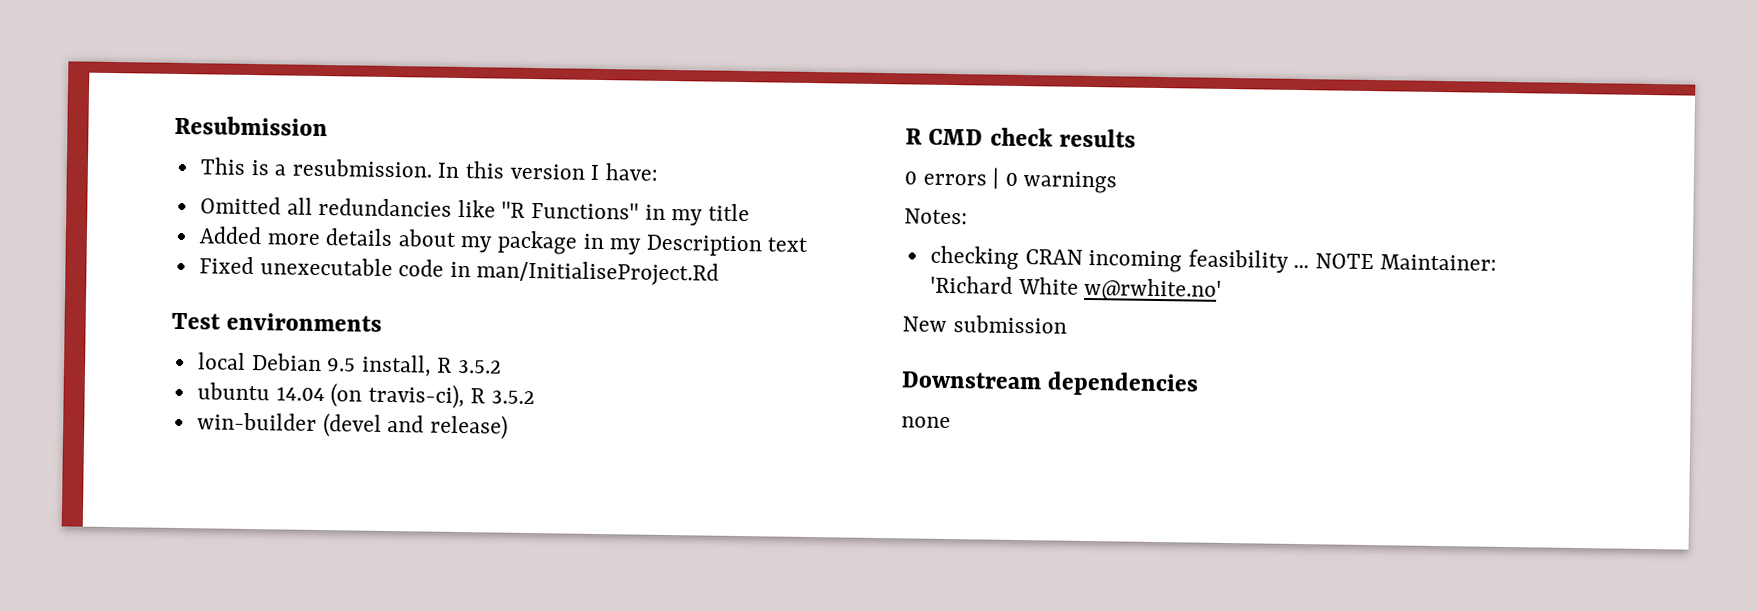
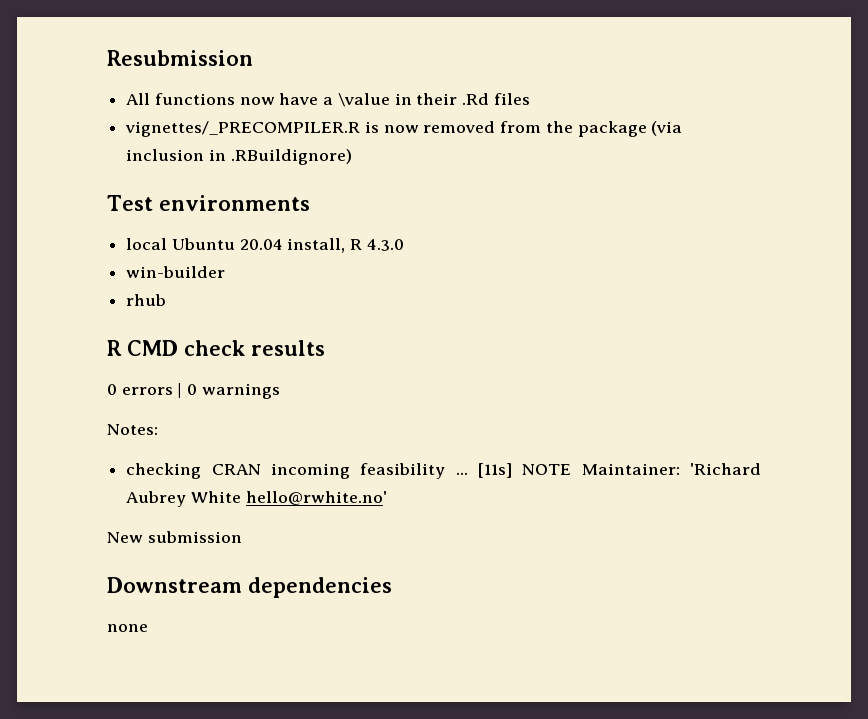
[199,157,659,181] [199,196,750,226] [198,226,809,257] [198,256,720,286] [171,312,383,332] [197,352,503,377] [196,382,536,410] [196,412,508,440] This is a resubmission. In this version I have: // Omitted all redundancies like "R Functions" in my title // Added more details about my package in my Description text // Fixed unexecutable code in man/InitialiseProject.Rd // Test environments // local Debian 9.5 install, R 3.5.2 // ubuntu 14.04 (on travis-ci), R 3.5.2 // win-builder (devel and release) -> [126,93,530,107] [125,121,683,137] [126,149,352,165] [107,195,310,211] [126,238,404,253] [126,266,226,278] [126,294,167,306] All functions now have a \value in their .Rd files // vignettes/_PRECOMPILER.R is now removed from the package (via inclusion in .RBuildignore) // Test environments // local Ubuntu 20.04 install, R 4.3.0 // win-builder // rhub
(1310, 266) none -> [477,463,512,478] [11s]
[1017,276,1223,302] White w@rwhite.no' -> [126,491,387,507] Aubrey White hello@rwhite.no'

